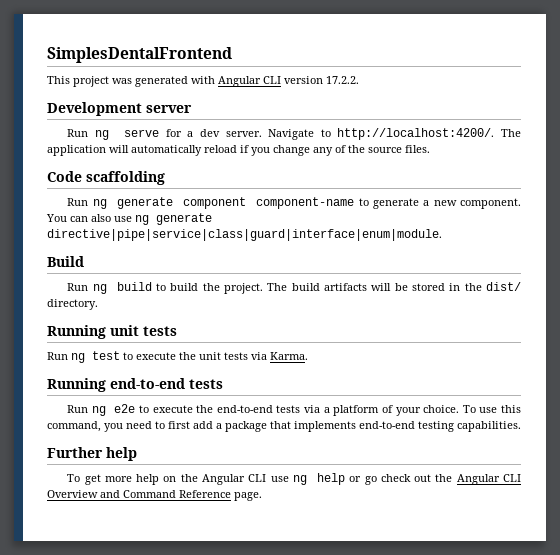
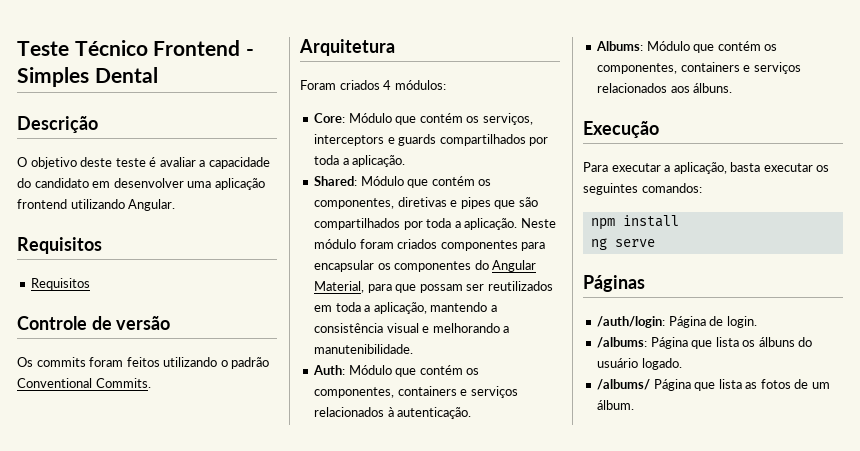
[47,47,232,63] [47,76,359,87] [47,102,192,116] [67,128,521,140] [47,145,430,156] [47,171,165,185] [67,197,522,209] [46,213,212,225] [47,229,442,241] [47,256,84,267] [67,282,522,294] [47,299,98,310] [47,325,177,339] [47,351,308,363] [47,378,223,392] [67,404,522,416] [47,421,521,432] [47,447,137,461] [67,473,522,485] [47,490,262,501] SimplesDentalFrontend // This project was generated with Angular CLI version 17.2.2. // Development server // Run ng serve for a dev server. Navigate to http://localhost:4200/. The application will automatically reload if you change any of the source files. // Code scaffolding // Run ng generate component component-name to generate a new component. You can also use ng generate directive|pipe|service|class|guard|interface|enum|module. // Build // Run ng build to build the project. The build artifacts will be stored in the dist/ directory. // Running unit tests // Run ng test to execute the unit tests via Karma. // Running end-to-end tests // Run ng e2e to execute the end-to-end tests via a platform of your choice. To use this command, you need to first add a package that implements end-to-end testing capabilities. // Further help // To get more help on the Angular CLI use ng help or go check out the Angular CLI Overview and Command Reference page. -> [17,40,254,56] [17,67,158,87] [17,116,98,133] [17,157,270,169] [17,178,265,190] [17,199,176,211] [17,237,102,254] [31,278,91,290] [17,316,171,330] [17,357,270,369] [17,378,151,388] [299,39,395,56] [300,80,446,90] [314,113,533,125] [314,134,549,146] [314,155,406,167] [314,176,492,188] [314,197,538,209] [314,218,556,230] [314,239,546,251] [314,260,537,272] [314,281,553,293] [314,302,497,314] [314,323,510,333] [314,344,414,354] [313,365,480,377] [314,386,518,398] [314,407,472,419] [596,41,778,53] [597,62,801,74] [597,83,733,93] [583,121,659,138] [583,162,830,174] [583,183,702,195] [590,215,679,230] [590,238,655,250] [583,275,645,292] [597,316,757,328] [597,337,813,349] [597,358,682,370] [597,379,830,391] [597,400,635,410] Teste Técnico Frontend - Simples Dental // Descrição // O objetivo deste teste é avaliar a capacidade do candidato em desenvolver uma aplicação frontend utilizando Angular. // Requisitos // Requisitos // Controle de versão // Os commits foram feitos utilizando o padrão Conventional Commits. // Arquitetura // Foram criados 4 módulos: // Core: Módulo que contém os serviços, interceptors e guards compartilhados por toda a aplicação. // Shared: Módulo que contém os componentes, diretivas e pipes que são compartilhados por toda a aplicação. Neste módulo foram criados componentes para encapsular os componentes do Angular Material, para que possam ser reutilizados em toda a aplicação, mantendo a consistência visual e melhorando a manutenibilidade. // Auth: Módulo que contém os componentes, containers e serviços relacionados à autenticação. // Albums: Módulo que contém os componentes, containers e serviços relacionados aos álbuns. // Execução // Para executar a aplicação, basta executar os seguintes comandos: // npm install // ng serve // Páginas // /auth/login: Página de login. // /albums: Página que lista os álbuns do usuário logado. // /albums/ Página que lista as fotos de um álbum.

